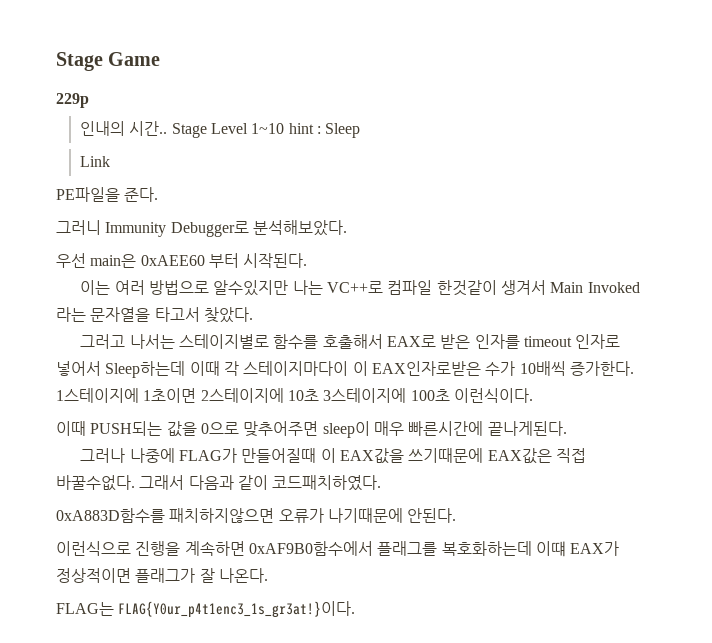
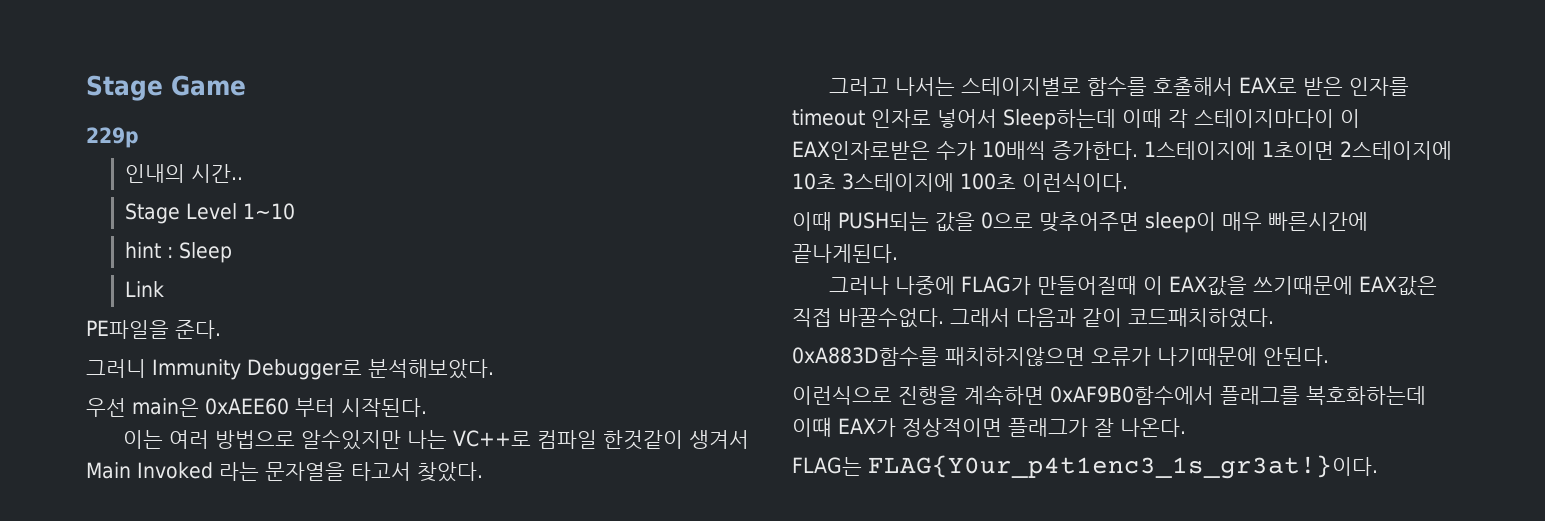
(168, 128) none -> (244, 173) //
(285, 128) none -> (296, 211) //

